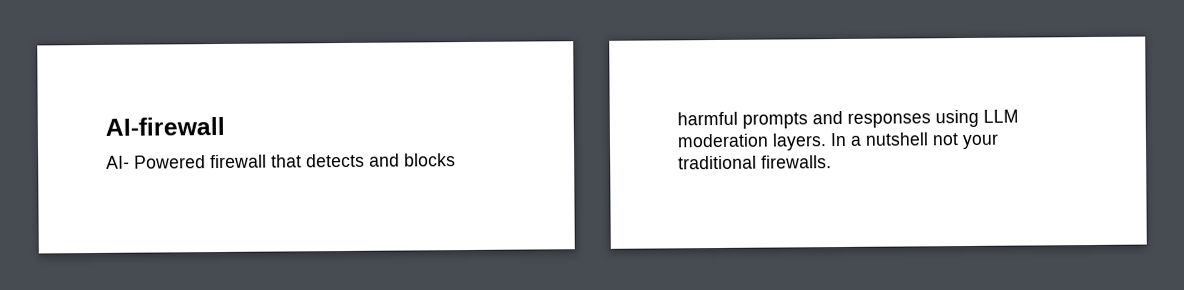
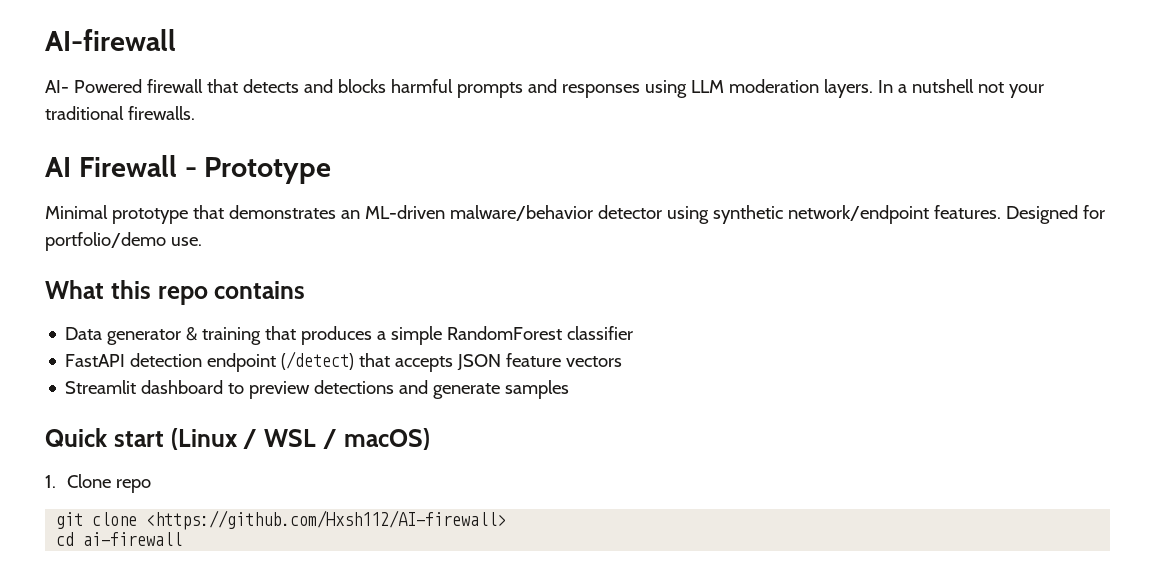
(832, 162) none -> [45,155,332,184] [45,205,1105,224] [45,232,202,251] [45,280,306,305] [65,326,634,345] [65,351,623,372] [65,380,570,399] [45,428,430,450] [45,474,151,493] [56,510,507,530] [56,532,183,546] // AI Firewall - Prototype // Minimal prototype that demonstrates an ML-driven malware/behavior detector using synthetic network/endpoint features. Designed for portfolio/demo use. // What this repo contains // Data generator & training that produces a simple RandomForest classifier // FastAPI detection endpoint (/detect) that accepts JSON feature vectors // Streamlit dashboard to preview detections and generate samples // Quick start (Linux / WSL / macOS) // 1. Clone repo // git clone <https://github.com/Hxsh112/AI-firewall> // cd ai-firewall

